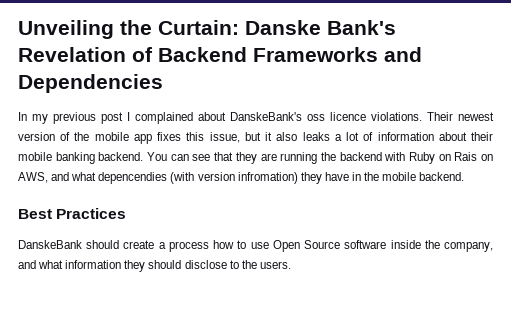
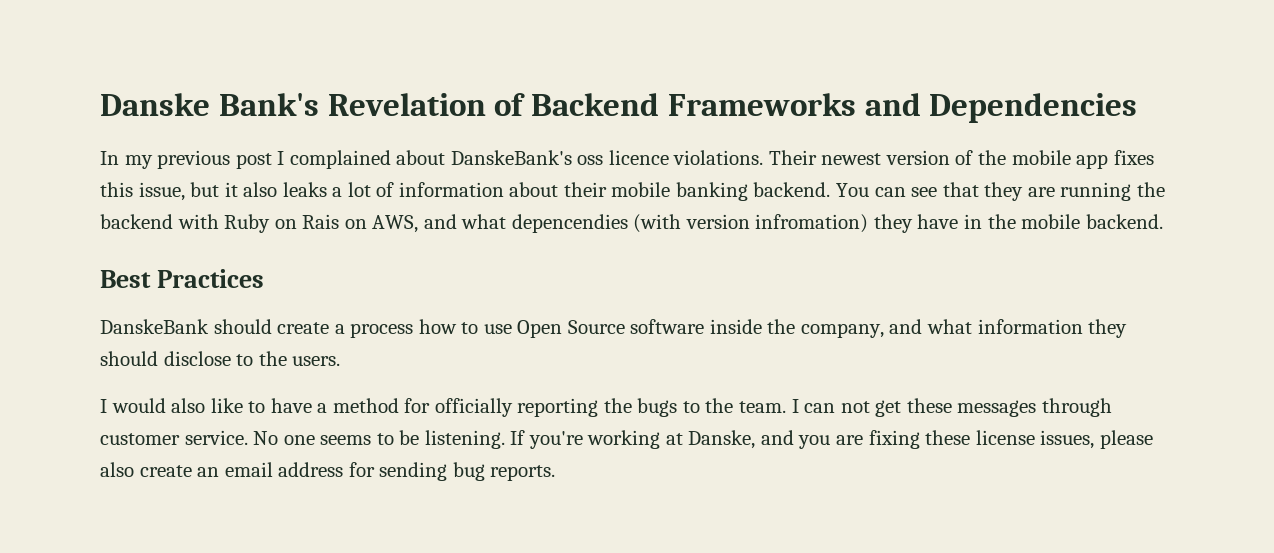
[18,20,239,39] Unveiling the Curtain: -> (100, 104) none
(291, 265) none -> [100,398,1112,417] [100,430,1153,449] [100,462,556,481] // I would also like to have a method for officially reporting the bugs to the team. I can not get these messages through customer service. No one seems to be listening. If you're working at Danske, and you are fixing these license issues, please also create an email address for sending bug reports.

